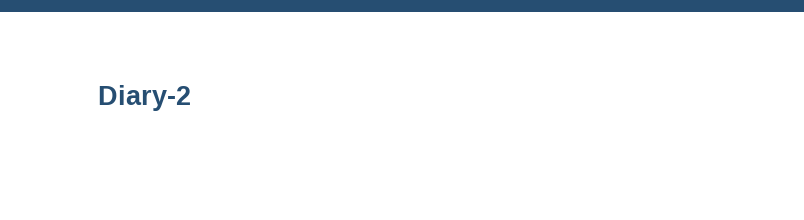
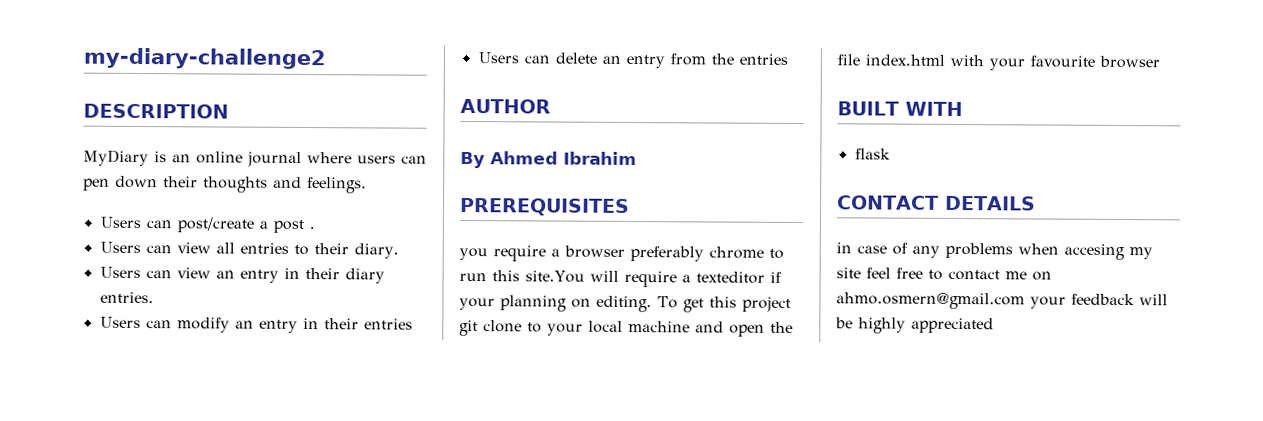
[98,85,191,111] Diary-2 -> [83,47,326,70] [83,103,229,119] [83,149,427,167] [83,175,367,194] [99,216,315,233] [99,241,399,259] [99,266,385,284] [99,291,154,304] [99,316,413,333] [477,52,788,69] [460,98,551,114] [460,151,637,169] [459,197,630,216] [459,245,784,262] [459,270,782,288] [459,295,791,313] [459,319,793,337] [837,54,1160,71] [837,101,963,117] [854,148,891,160] [837,195,1036,211] [836,242,1153,261] [836,267,1052,281] [836,292,1168,310] [835,317,994,334] my-diary-challenge2 // DESCRIPTION // MyDiary is an online journal where users can pen down their thoughts and feelings. // Users can post/create a post . // Users can view all entries to their diary. // Users can view an entry in their diary entries. // Users can modify an entry in their entries // Users can delete an entry from the entries // AUTHOR // By Ahmed Ibrahim // PREREQUISITES // you require a browser preferably chrome to run this site.You will require a texteditor if your planning on editing. To get this project git clone to your local machine and open the file index.html with your favourite browser // BUILT WITH // flask // CONTACT DETAILS // in case of any problems when accesing my site feel free to contact me on ahmo.osmern@gmail.com your feedback will be highly appreciated

